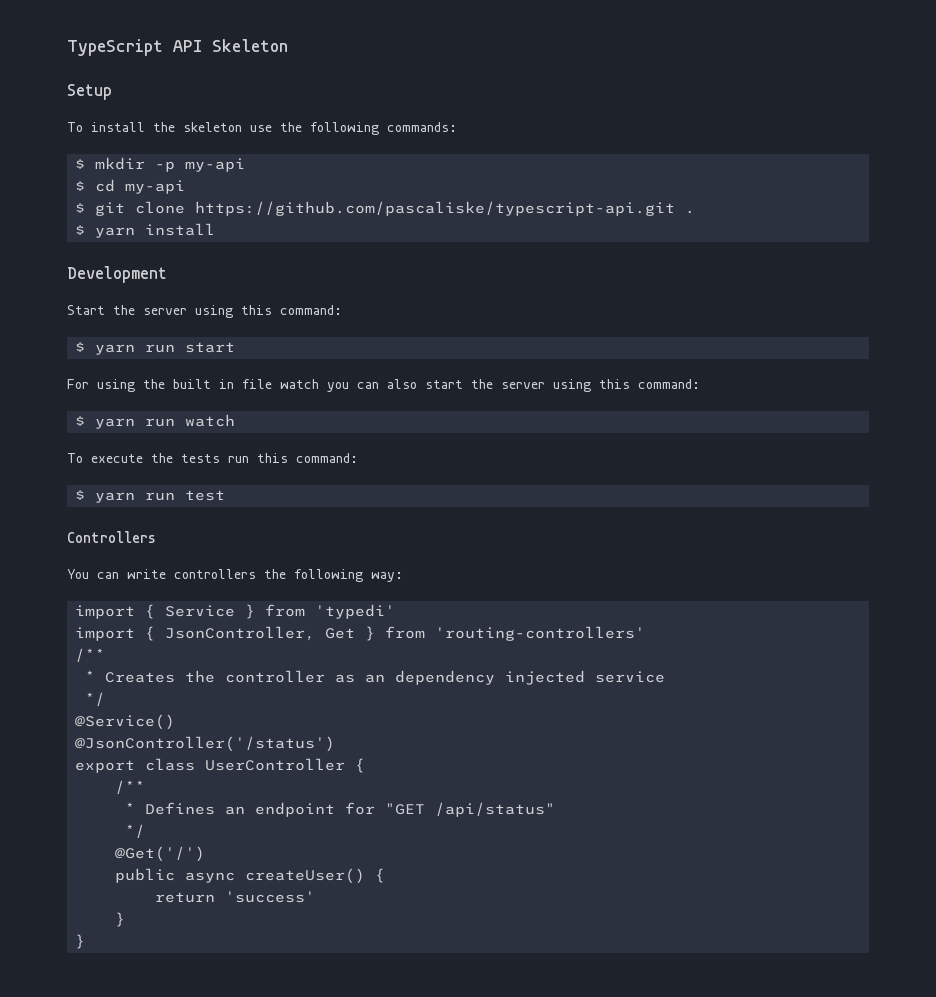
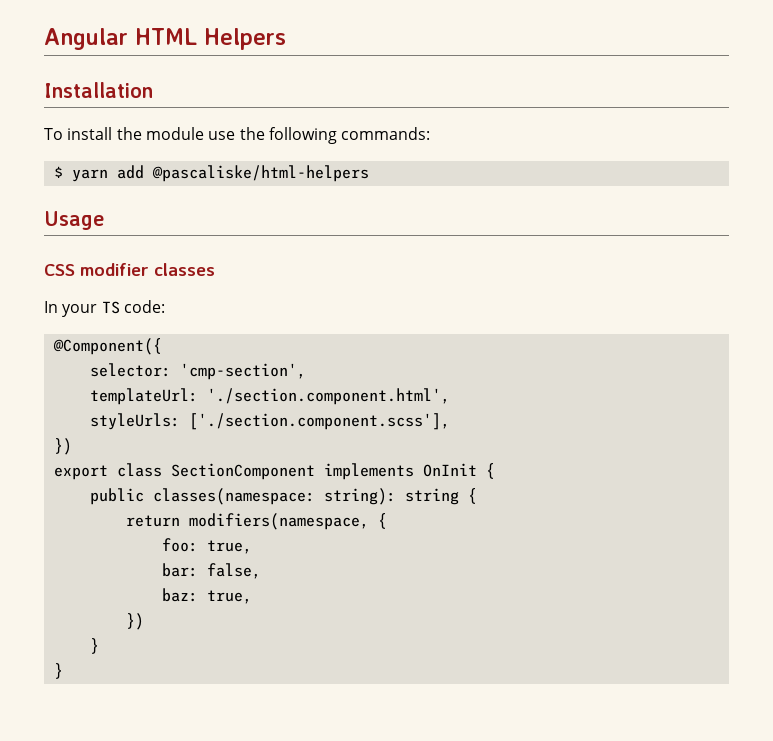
[67,39,288,56] [67,84,112,100] TypeScript API Skeleton // Setup -> [44,28,286,50] [44,82,153,98] Angular HTML Helpers // Installation
[183,122,242,132] skeleton -> [145,127,204,140] module
[95,157,246,172] [75,179,186,194] [75,201,696,216] [75,223,216,238] [67,266,167,283] [67,305,342,318] [75,342,236,355] [67,379,700,392] [75,414,236,429] [67,453,358,463] [75,490,226,503] [67,531,156,543] [67,569,403,582] [75,604,396,619] [75,626,646,641] [75,648,106,662] [85,670,666,685] [85,692,106,706] [75,714,176,730] [75,736,336,752] [75,758,366,773] [115,780,146,794] [125,802,556,817] [125,824,146,838] [115,846,206,862] [115,868,386,884] [155,891,316,903] mkdir -p my-api // $ cd my-api // $ git clone https://github.com/pascaliske/typescript-api.git . // $ yarn install // Development // Start the server using this command: // $ yarn run start // For using the built in file watch you can also start the server using this command: // $ yarn run watch // To execute the tests run this command: // $ yarn run test // Controllers // You can write controllers the following way: // import { Service } from 'typedi' // import { JsonController, Get } from 'routing-controllers' // /** // * Creates the controller as an dependency injected service // */ // @Service() // @JsonController('/status') // export class UserController { // /** // * Defines an endpoint for "GET /api/status" // */ // @Get('/') // public async createUser() { // return 'success' -> [71,165,369,182] [44,211,104,230] [44,263,215,276] [44,300,165,317] [52,338,162,355] [89,363,306,380] [89,388,450,405] [89,413,450,430] [53,438,72,455] [53,463,495,480] [89,488,477,505] [125,513,387,530] [161,538,252,554] [161,563,261,579] [161,588,252,604] [125,613,144,630] yarn add @pascaliske/html-helpers // Usage // CSS modifier classes // In your TS code: // @Component({ // selector: 'cmp-section', // templateUrl: './section.component.html', // styleUrls: ['./section.component.scss'], // }) // export class SectionComponent implements OnInit { // public classes(namespace: string): string { // return modifiers(namespace, { // foo: true, // bar: false, // baz: true, // })

